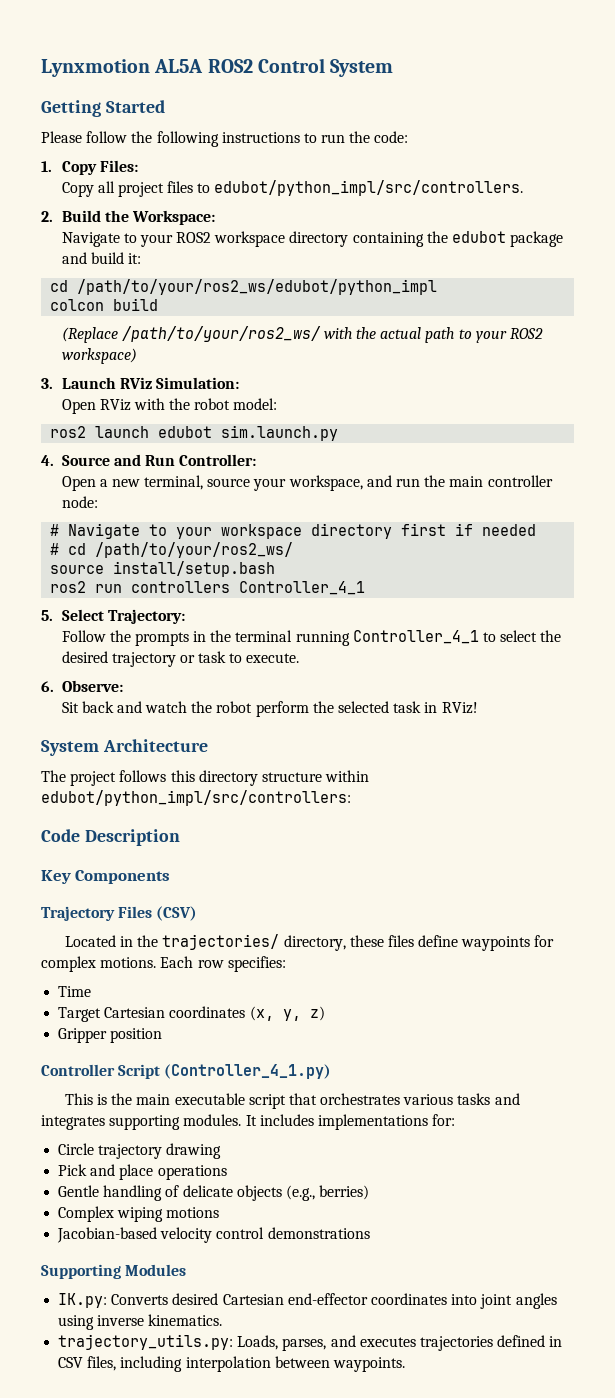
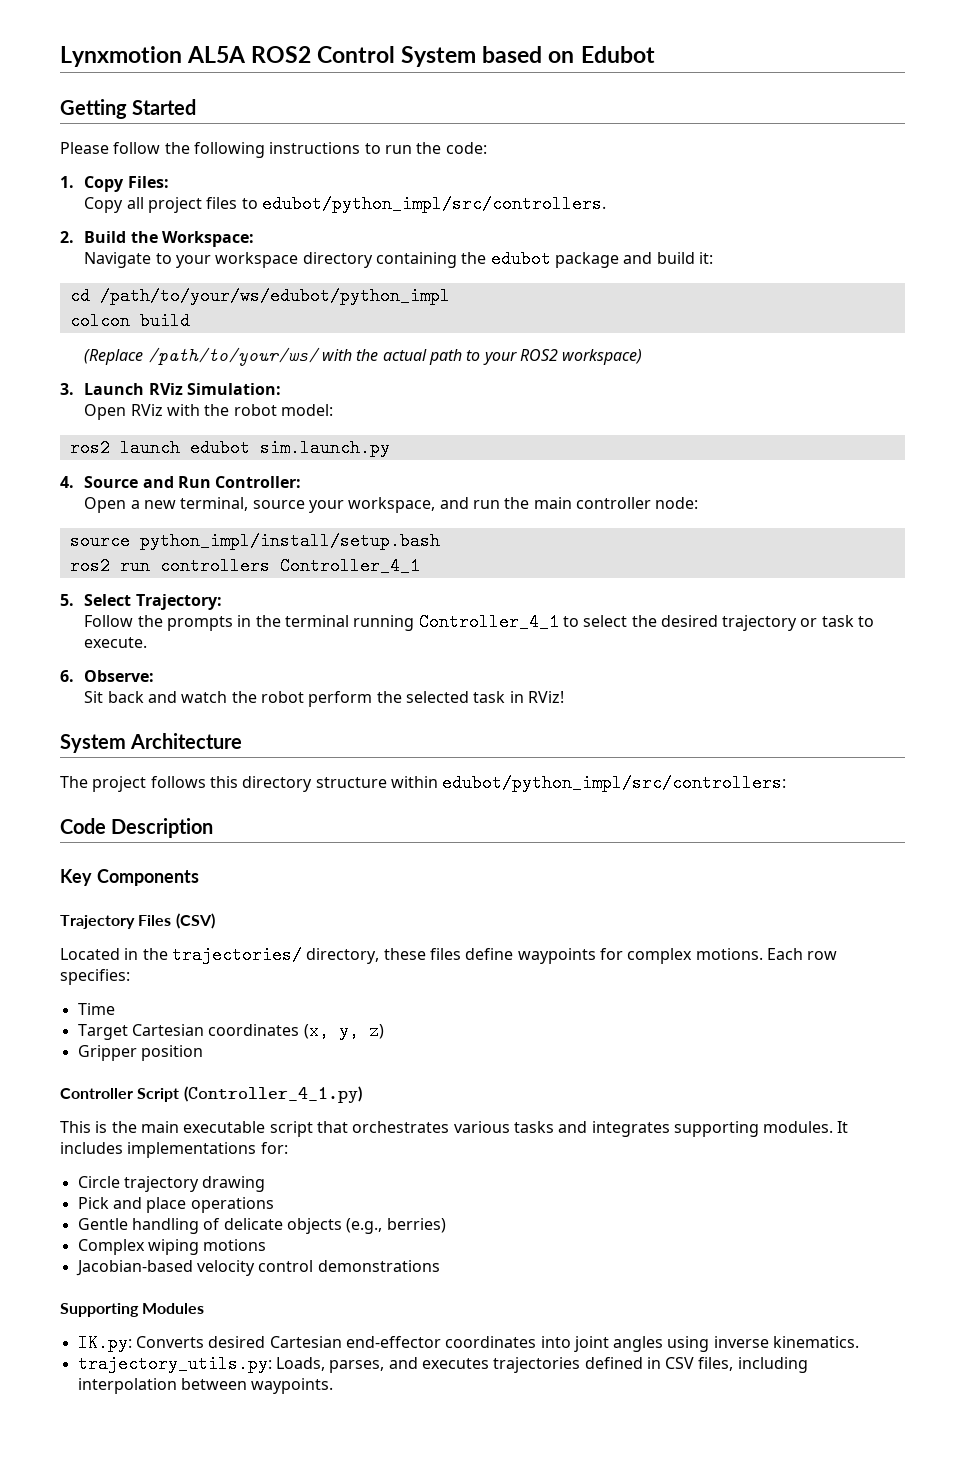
(394, 68) none -> [482,46,655,63] based on Edubot
[176,232,212,243] ROS2 -> (211, 261) none
[77,279,438,295] /path/to/your/ros2_ws/edubot/python_impl -> [99,287,450,305] /path/to/your/ws/edubot/python_impl
[121,326,321,342] /path/to/your/ros2_ws/ -> [147,347,320,366] /path/to/your/ws/
[50,523,537,539] [50,542,294,558] [50,561,276,577] // # Navigate to your workspace directory first if needed // # cd /path/to/your/ros2_ws/ // source install/setup.bash -> [69,532,440,550] // source python_impl/install/setup.bash

